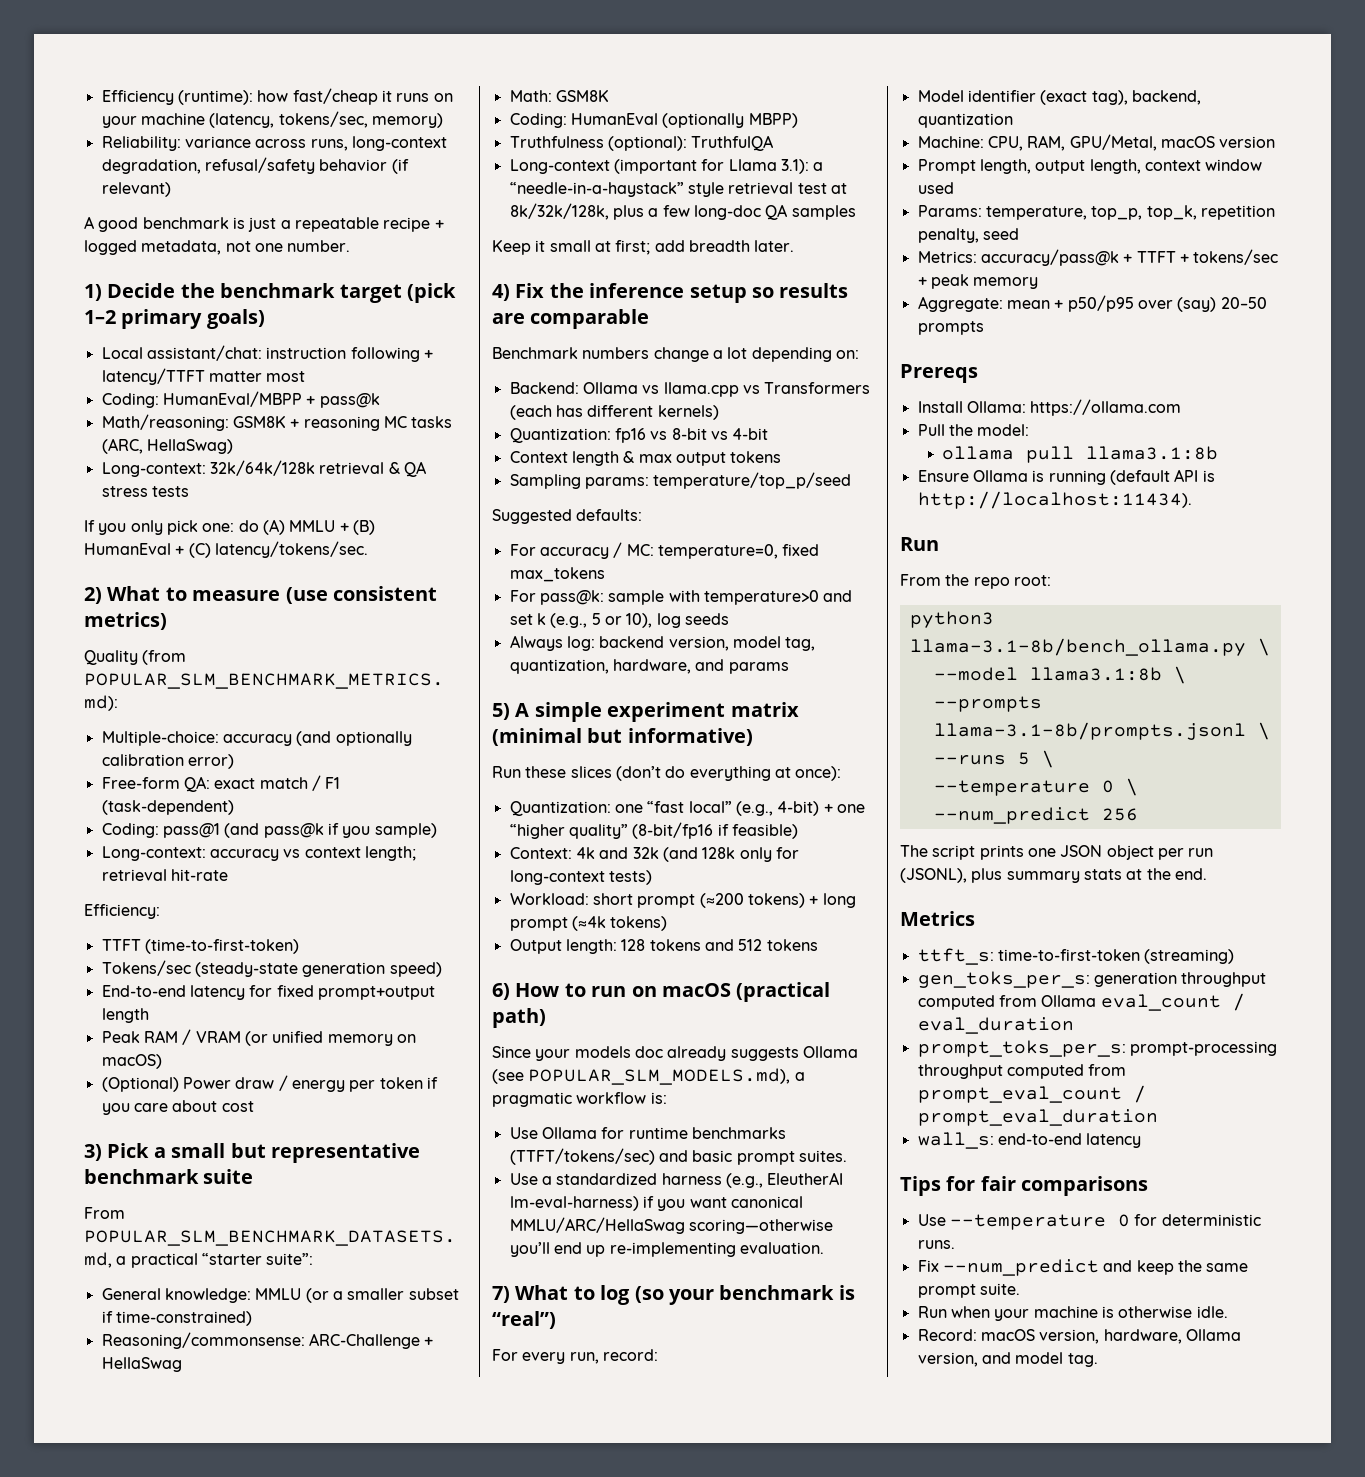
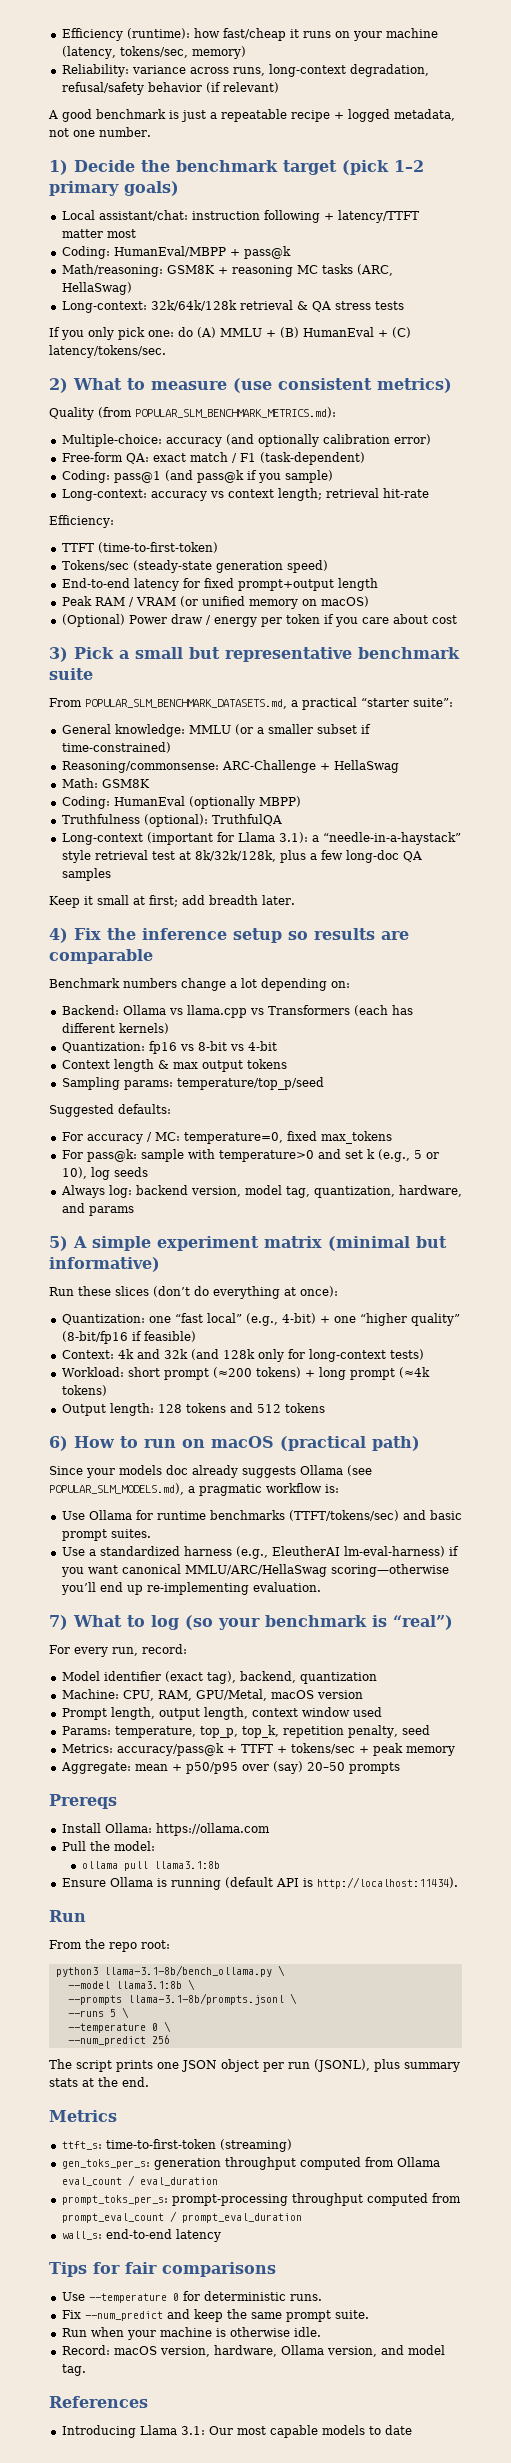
(1098, 1360) none -> [49,2396,148,2408] [61,2425,412,2438] // References // Introducing Llama 3.1: Our most capable models to date

